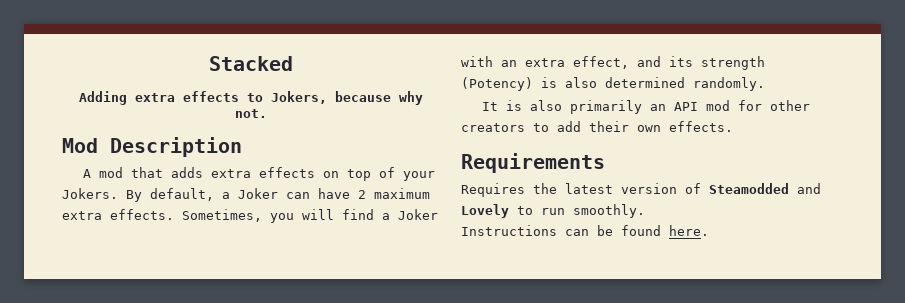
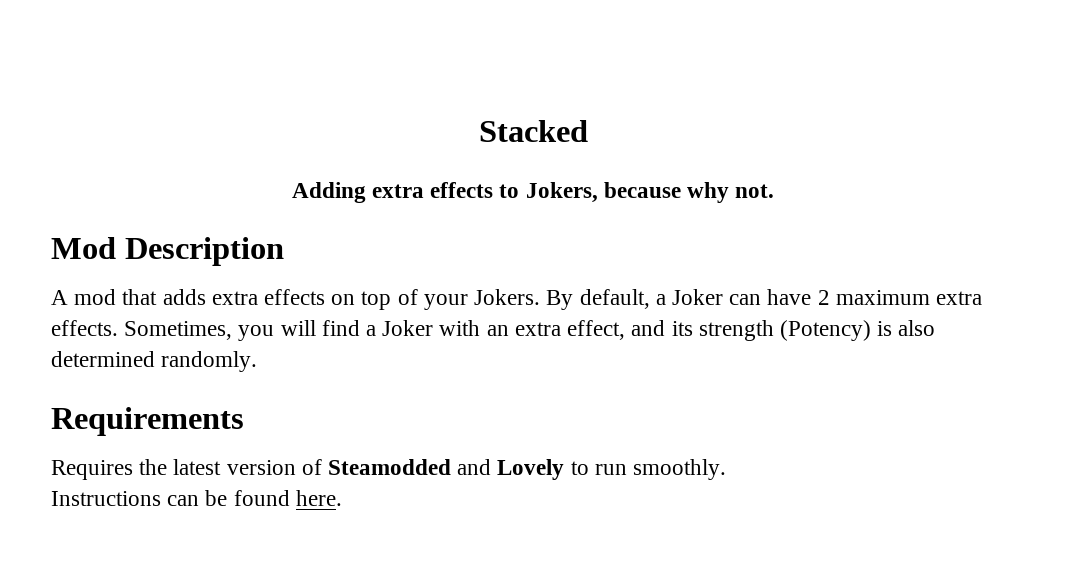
[482,100,811,114] [461,121,733,132] // It is also primarily an API mod for other creators to add their own effects. -> (258, 361) none

